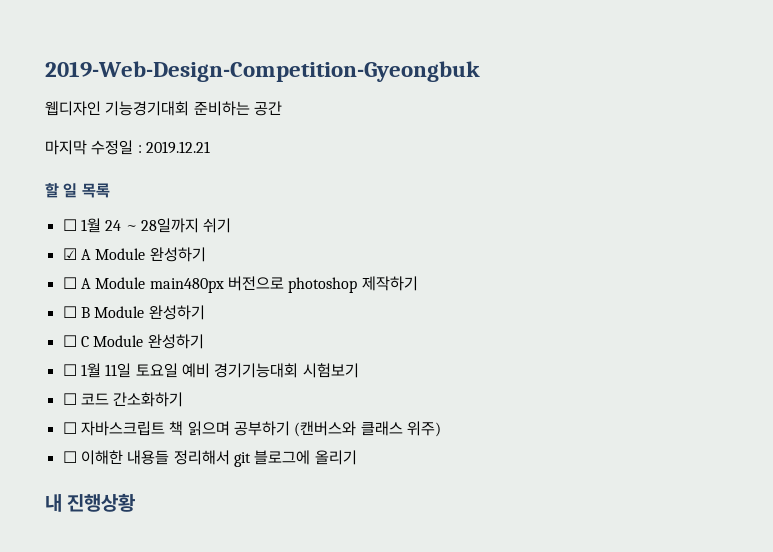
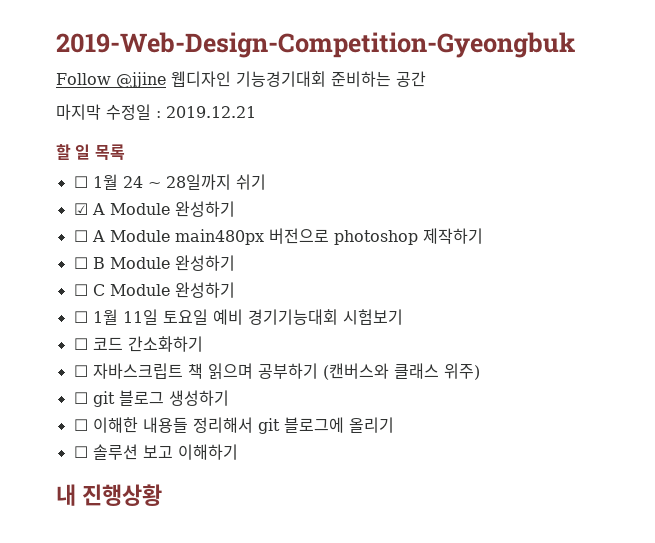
(480, 71) none -> [56,72,166,88] Follow @jjine
(441, 429) none -> [73,390,229,407] // ☐ git 블로그 생성하기
(357, 457) none -> [73,444,238,460] // ☐ 솔루션 보고 이해하기

